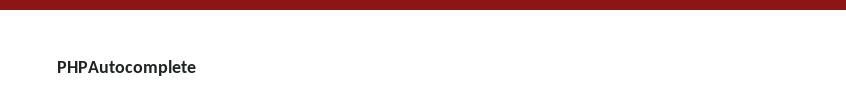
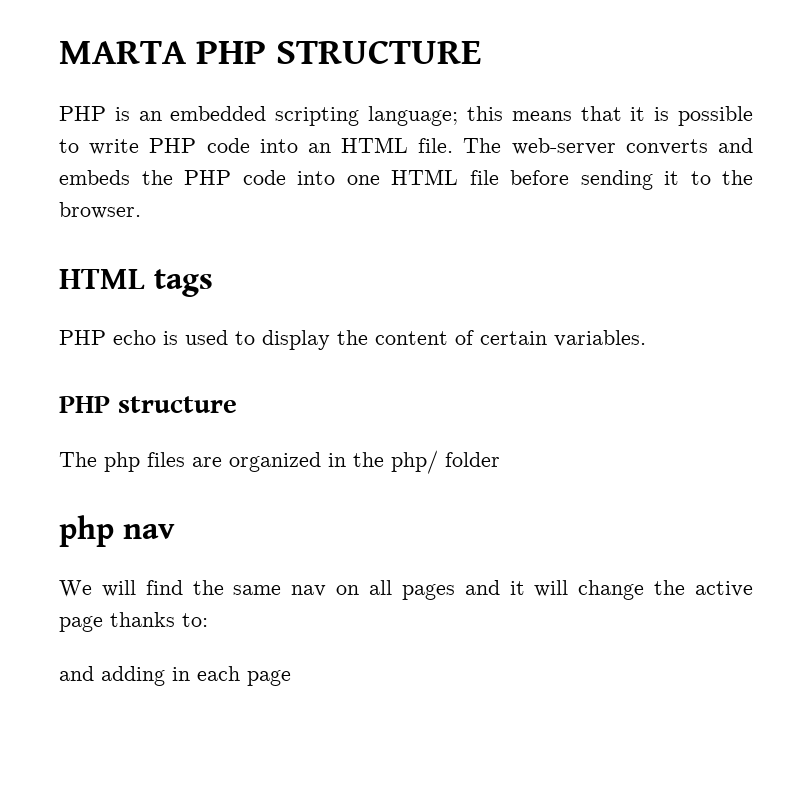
[57,60,196,76] PHPAutocomplete -> [59,40,482,64] [59,106,754,126] [59,137,753,155] [59,169,753,190] [59,202,141,219] [59,269,213,297] [59,330,646,350] [59,396,237,413] [59,450,500,474] [59,515,175,547] [59,580,753,600] [59,612,208,632] [59,666,291,686] MARTA PHP STRUCTURE // PHP is an embedded scripting language; this means that it is possible to write PHP code into an HTML file. The web-server converts and embeds the PHP code into one HTML file before sending it to the browser. // HTML tags // PHP echo is used to display the content of certain variables. // PHP structure // The php files are organized in the php/ folder // php nav // We will find the same nav on all pages and it will change the active page thanks to: // and adding in each page

